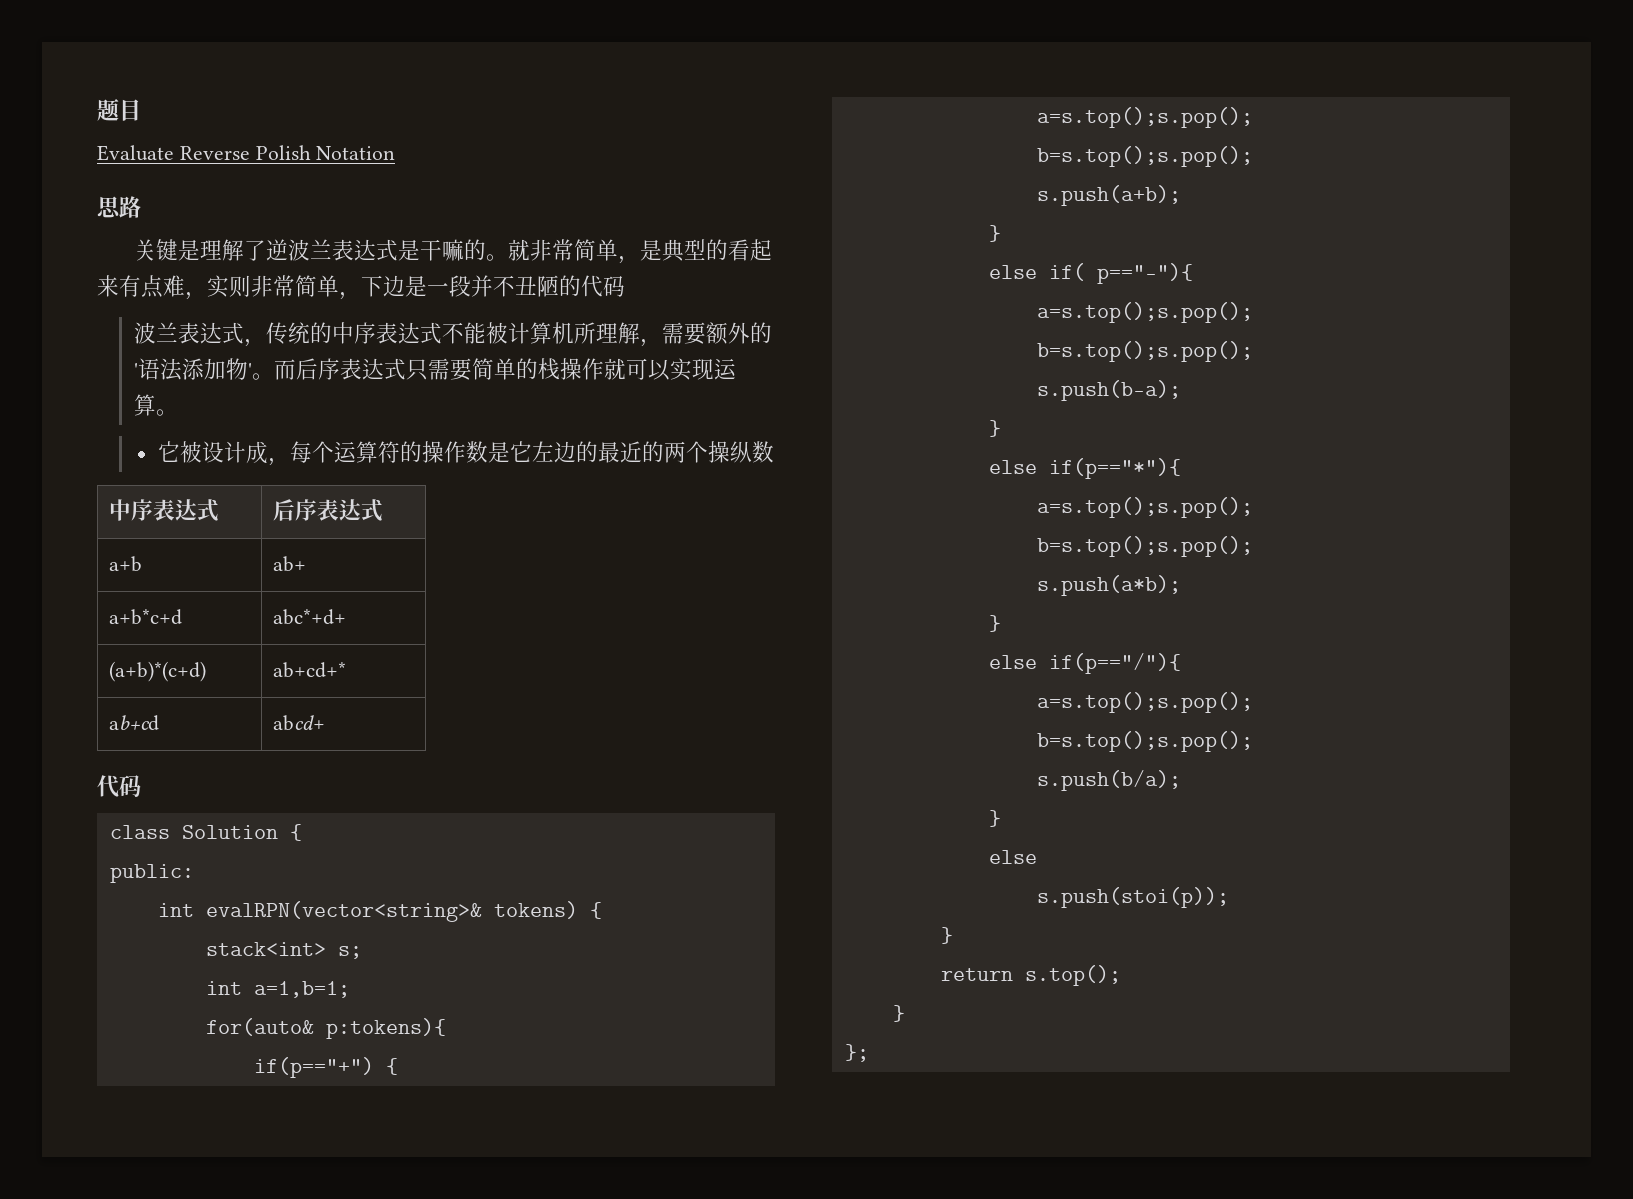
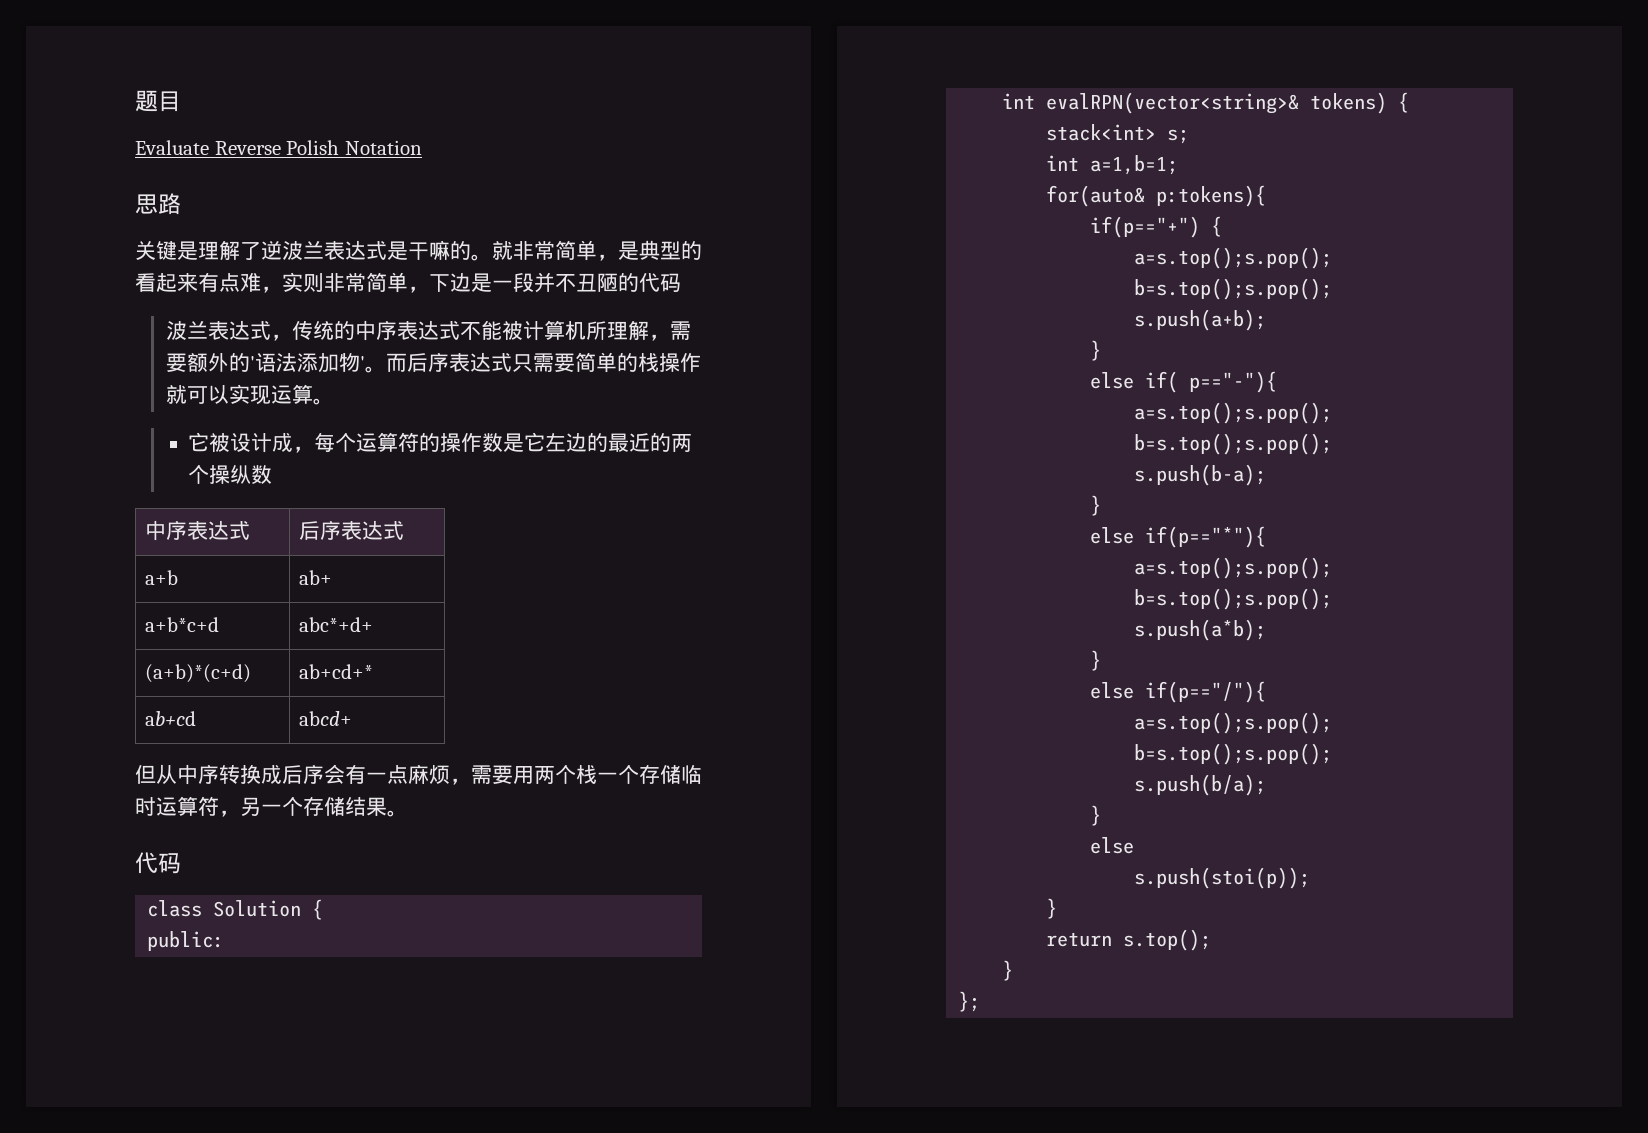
(325, 723) none -> [135,764,702,785] [135,796,408,817] // 但从中序转换成后序会有一点麻烦，需要用两个栈一个存储临时运算符，另一个存储结果。

